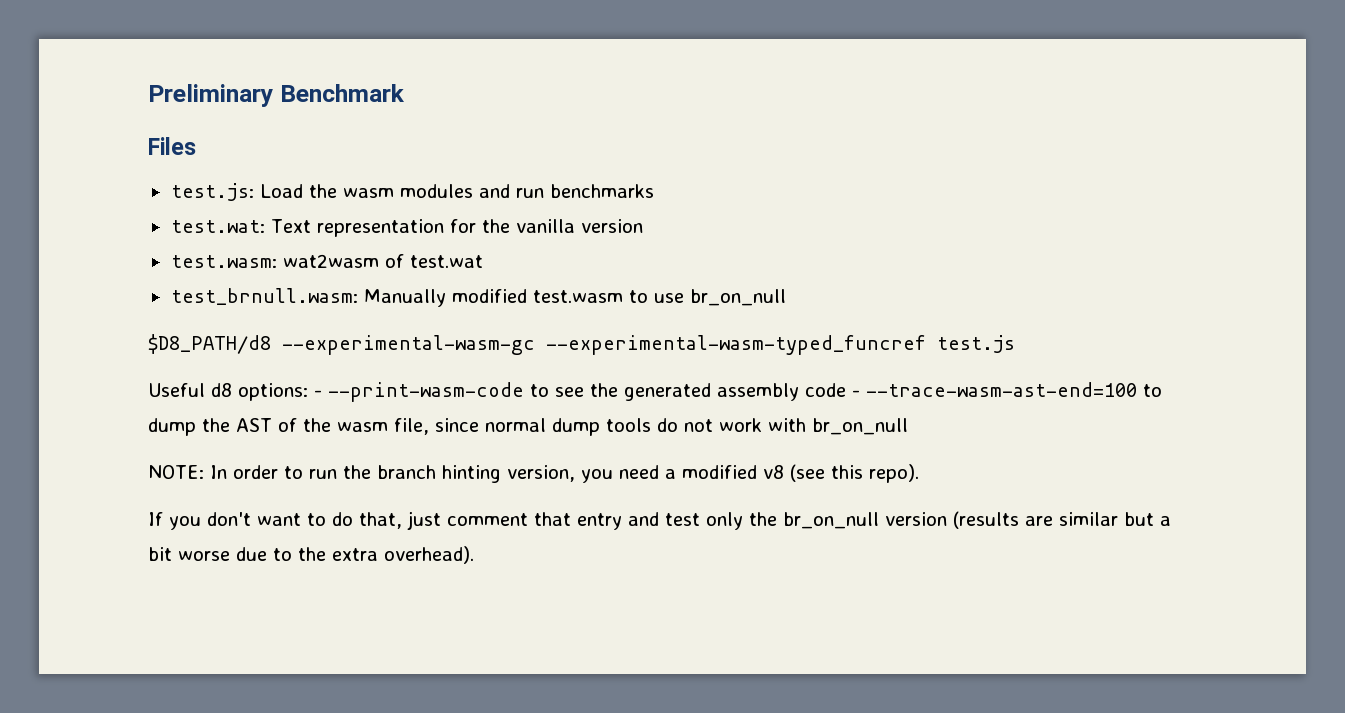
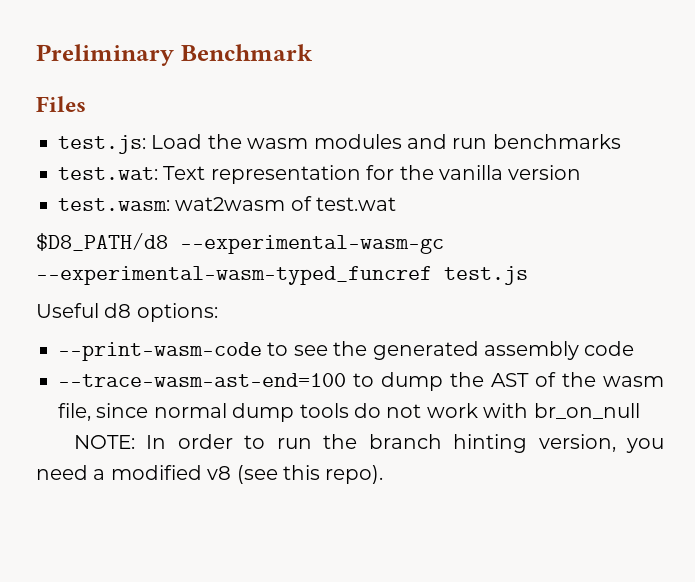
[170,288,786,307] // test_brnull.wasm: Manually modified test.wasm to use br_on_null -> (397, 204) none
[314,390,322,397] - -> (218, 312) //
[852,390,860,397] - -> (635, 348) //
[148,511,1171,530] [148,546,474,564] // If you don't want to do that, just comment that entry and test only the br_on_null version (results are similar but a bit worse due to the extra overhead). -> (384, 474) none

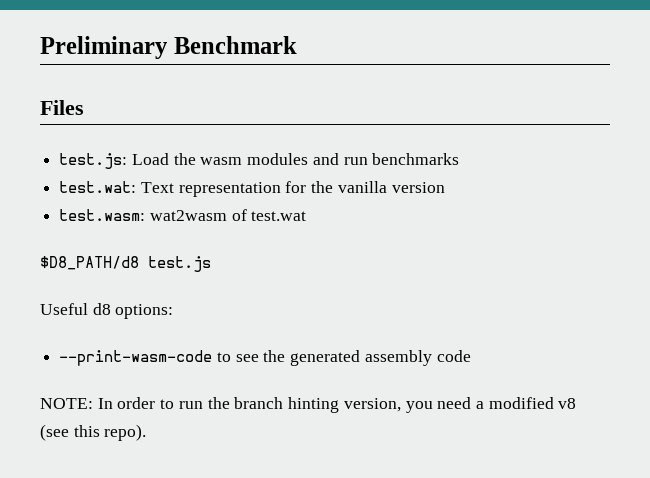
[180,235,444,254] [36,266,432,285] --experimental-wasm-gc --experimental-wasm-typed_funcref -> (139, 263) none
[58,372,664,391] [58,403,640,422] // --trace-wasm-ast-end=100 to dump the AST of the wasm file, since normal dump tools do not work with br_on_null -> (471, 356) none

